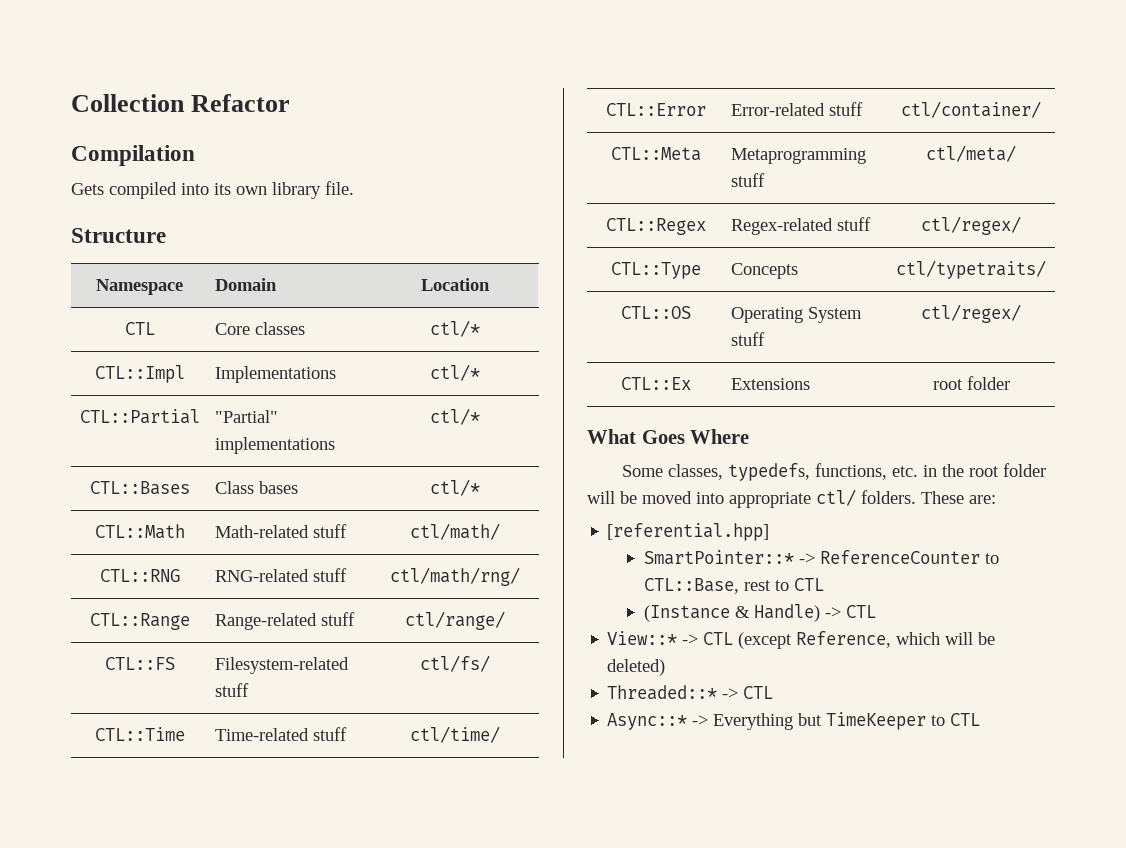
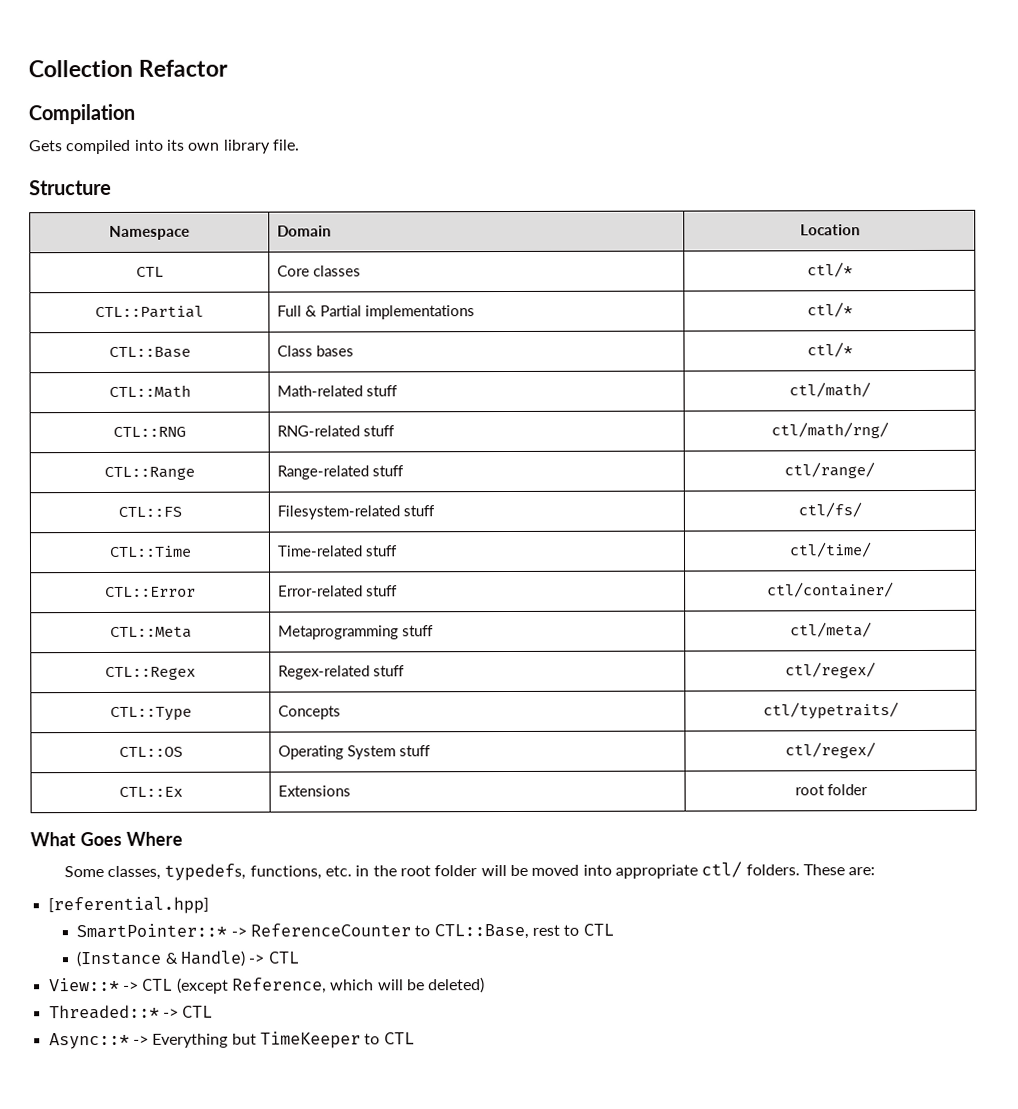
[94,365,185,383] [214,366,336,383] [429,364,480,381] [79,409,200,424] [214,410,278,423] CTL::Impl | Implementations | ctl/* // CTL::Partial | "Partial" -> [95,305,204,319] [276,305,362,317] CTL::Partial | Full & Partial
[89,481,190,495] CTL::Bases -> [108,346,191,358] CTL::Base

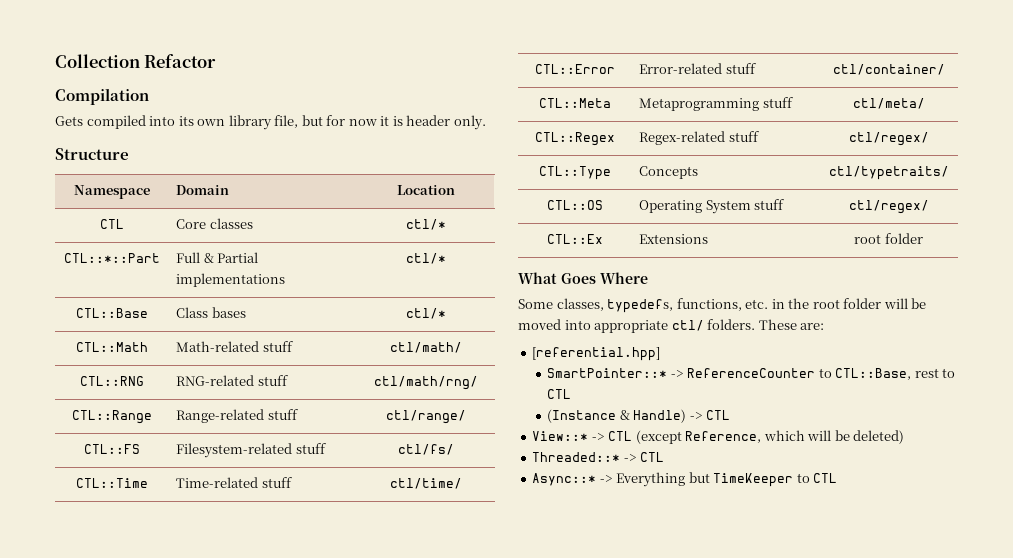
[271,139,300,151] file. -> [274,115,486,130] file, but for now it is header only.
[95,305,204,319] CTL::Partial -> [64,253,160,263] CTL::*::Part

